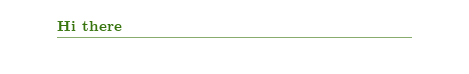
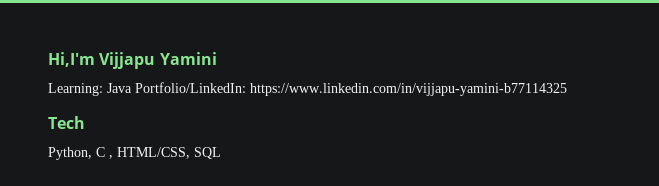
[57,21,122,31] Hi there -> [48,52,217,69] [48,82,567,96] [48,116,85,129] [48,147,221,160] Hi,I'm Vijjapu Yamini // Learning: Java Portfolio/LinkedIn: https://www.linkedin.com/in/vijjapu-yamini-b77114325 // Tech // Python, C , HTML/CSS, SQL

